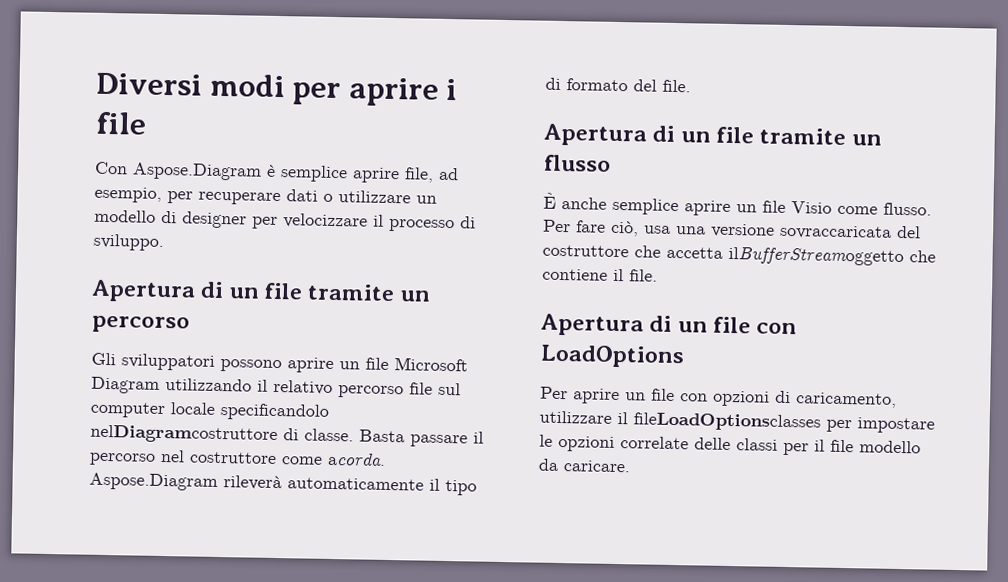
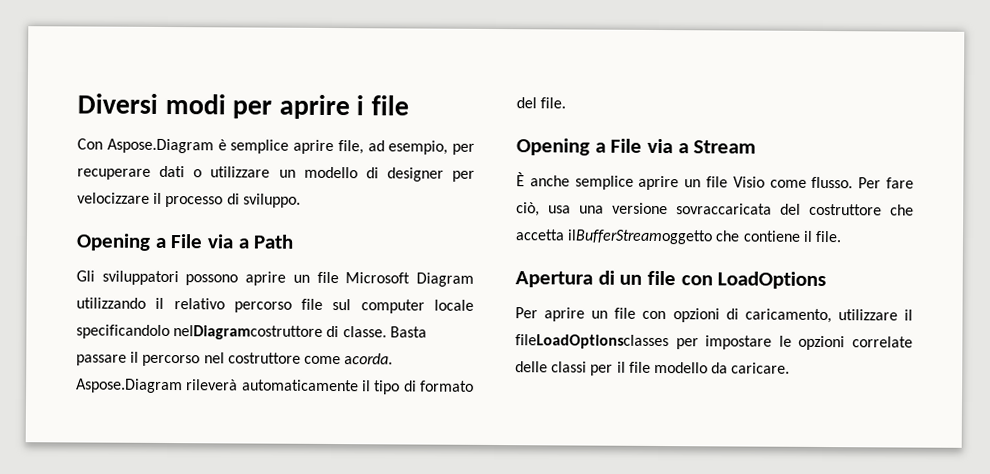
[91,279,430,303] [92,315,190,334] Apertura di un file tramite un percorso -> [76,233,295,251] Opening a File via a Path
[543,123,882,147] [544,154,611,172] Apertura di un file tramite un flusso -> [516,138,757,156] Opening a File via a Stream

